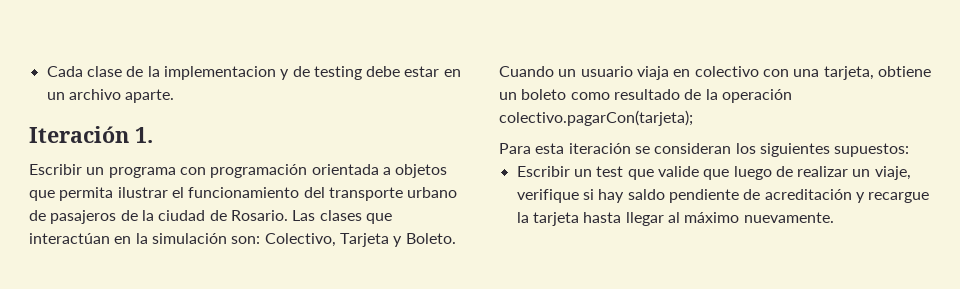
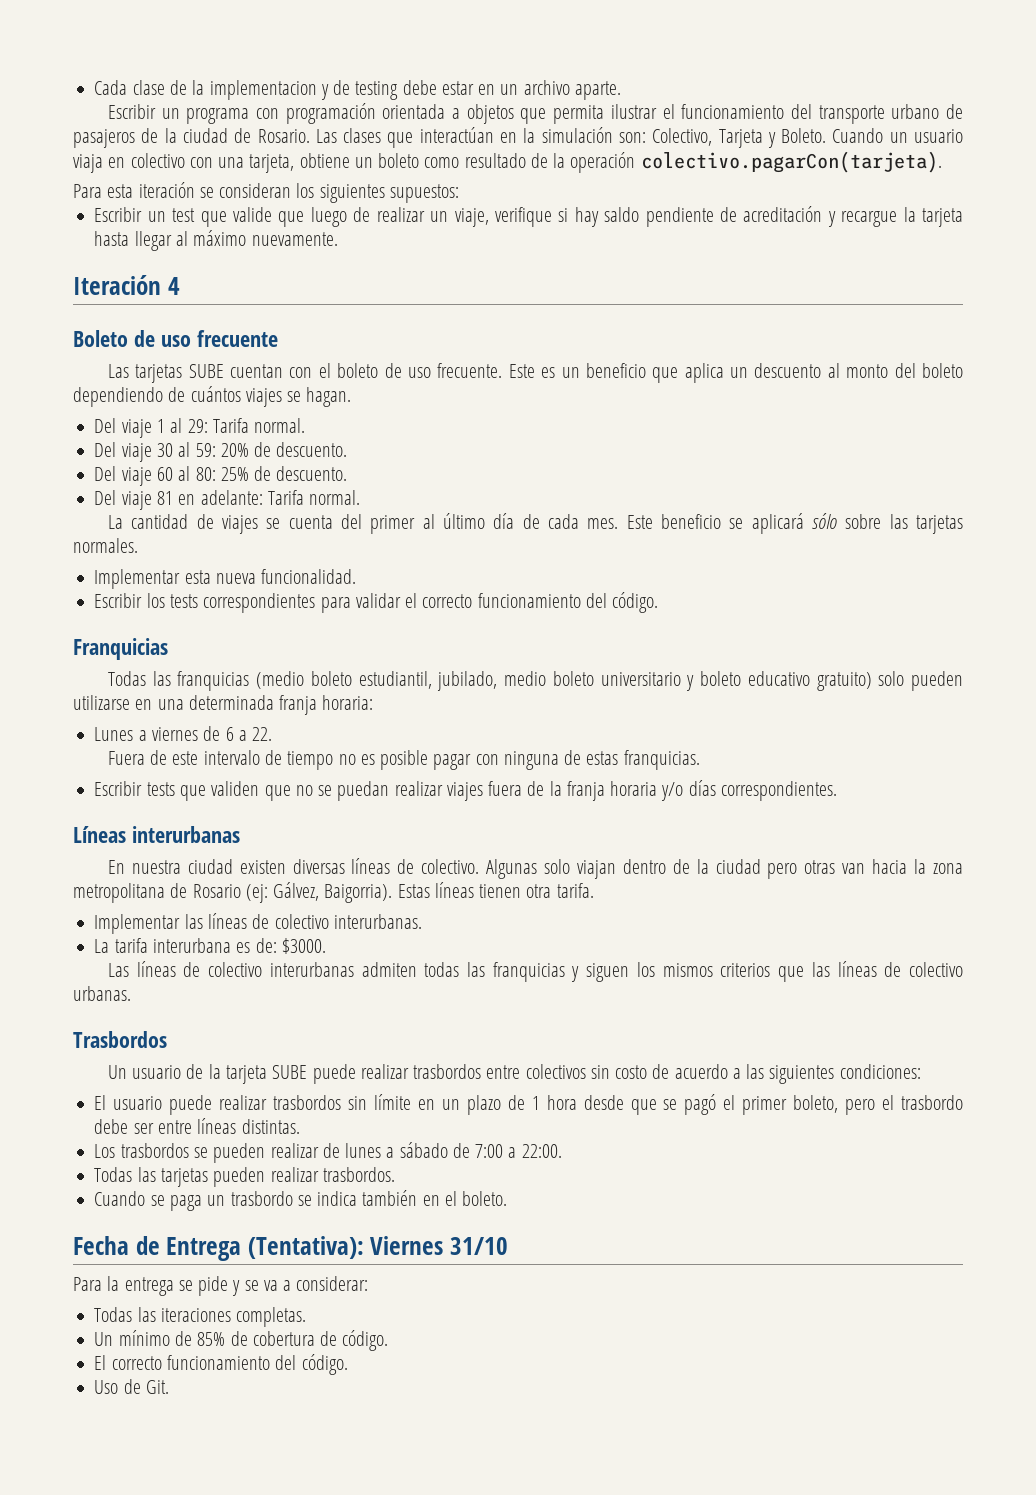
[29,126,153,143] // Iteración 1. -> (621, 90) none
[499,110,693,126] colectivo.pagarCon(tarjeta); -> [640,151,942,173] colectivo.pagarCon(tarjeta).
(834, 217) none -> [73,275,180,295] [73,330,278,347] [107,363,963,383] [73,386,352,407] [94,418,306,438] [94,442,348,462] [94,466,348,486] [94,490,361,510] [107,513,963,534] [73,538,138,553] [94,569,357,589] [94,592,659,613] [73,638,168,660] [107,671,964,691] [73,695,374,715] [94,726,273,741] [107,750,700,770] [94,780,837,801] [73,826,240,843] [107,858,963,879] [73,882,594,903] [94,913,422,934] [94,938,326,954] [107,961,963,982] [73,986,131,1001] [73,1031,167,1048] [107,1064,921,1084] [94,1094,963,1115] [94,1118,300,1134] [94,1142,562,1163] [94,1167,395,1187] [94,1190,508,1211] [73,1236,509,1261] [73,1276,369,1296] [94,1307,307,1327] [94,1330,389,1351] [94,1354,348,1375] [94,1379,169,1394] // Iteración 4 // Boleto de uso frecuente // Las tarjetas SUBE cuentan con el boleto de uso frecuente. Este es un beneficio que aplica un descuento al monto del boleto dependiendo de cuántos viajes se hagan. // Del viaje 1 al 29: Tarifa normal. // Del viaje 30 al 59: 20% de descuento. // Del viaje 60 al 80: 25% de descuento. // Del viaje 81 en adelante: Tarifa normal. // La cantidad de viajes se cuenta del primer al último día de cada mes. Este beneficio se aplicará sólo sobre las tarjetas normales. // Implementar esta nueva funcionalidad. // Escribir los tests correspondientes para validar el correcto funcionamiento del código. // Franquicias // Todas las franquicias (medio boleto estudiantil, jubilado, medio boleto universitario y boleto educativo gratuito) solo pueden utilizarse en una determinada franja horaria: // Lunes a viernes de 6 a 22. // Fuera de este intervalo de tiempo no es posible pagar con ninguna de estas franquicias. // Escribir tests que validen que no se puedan realizar viajes fuera de la franja horaria y/o días correspondientes. // Líneas interurbanas // En nuestra ciudad existen diversas líneas de colectivo. Algunas solo viajan dentro de la ciudad pero otras van hacia la zona metropolitana de Rosario (ej: Gálvez, Baigorria). Estas líneas tienen otra tarifa. // Implementar las líneas de colectivo interurbanas. // La tarifa interurbana es de: $3000. // Las líneas de colectivo interurbanas admiten todas las franquicias y siguen los mismos criterios que las líneas de colectivo urbanas. // Trasbordos // Un usuario de la tarjeta SUBE puede realizar trasbordos entre colectivos sin costo de acuerdo a las siguientes condiciones: // El usuario puede realizar trasbordos sin límite en un plazo de 1 hora desde que se pagó el primer boleto, pero el trasbordo debe ser entre líneas distintas. // Los trasbordos se pueden realizar de lunes a sábado de 7:00 a 22:00. // Todas las tarjetas pueden realizar trasbordos. // Cuando se paga un trasbordo se indica también en el boleto. // Fecha de Entrega (Tentativa): Viernes 31/10 // Para la entrega se pide y se va a considerar: // Todas las iteraciones completas. // Un mínimo de 85% de cobertura de código. // El correcto funcionamiento del código. // Uso de Git.

